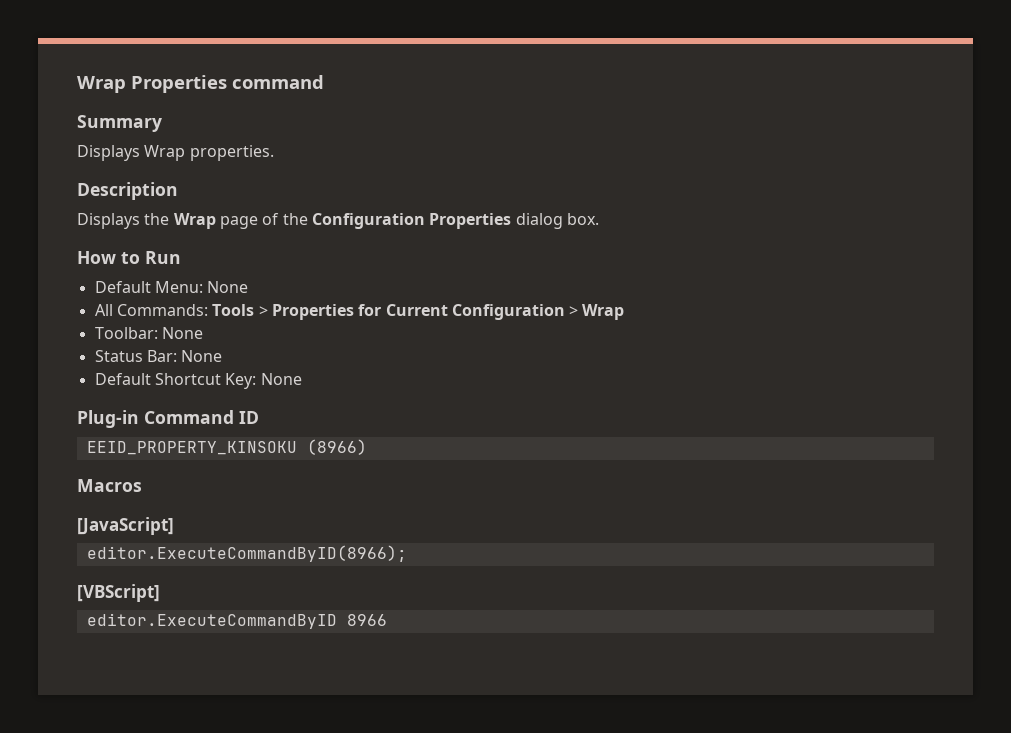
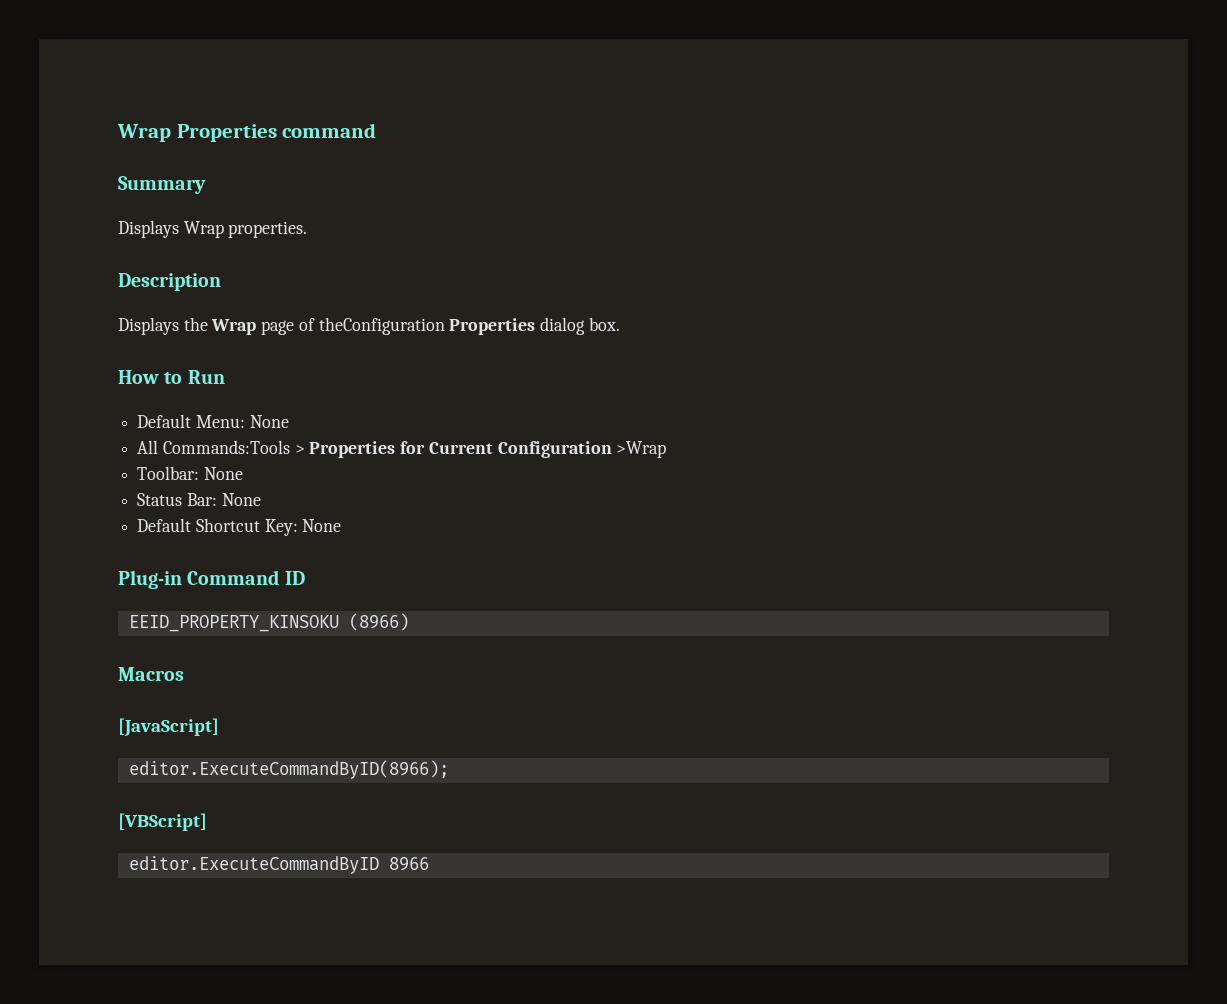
[282,213,425,229] the Configuration -> [318,317,445,335] theConfiguration
[116,304,255,316] Commands: Tools -> [162,440,290,454] Commands:Tools
[569,304,625,320] > Wrap -> [616,441,667,458] >Wrap

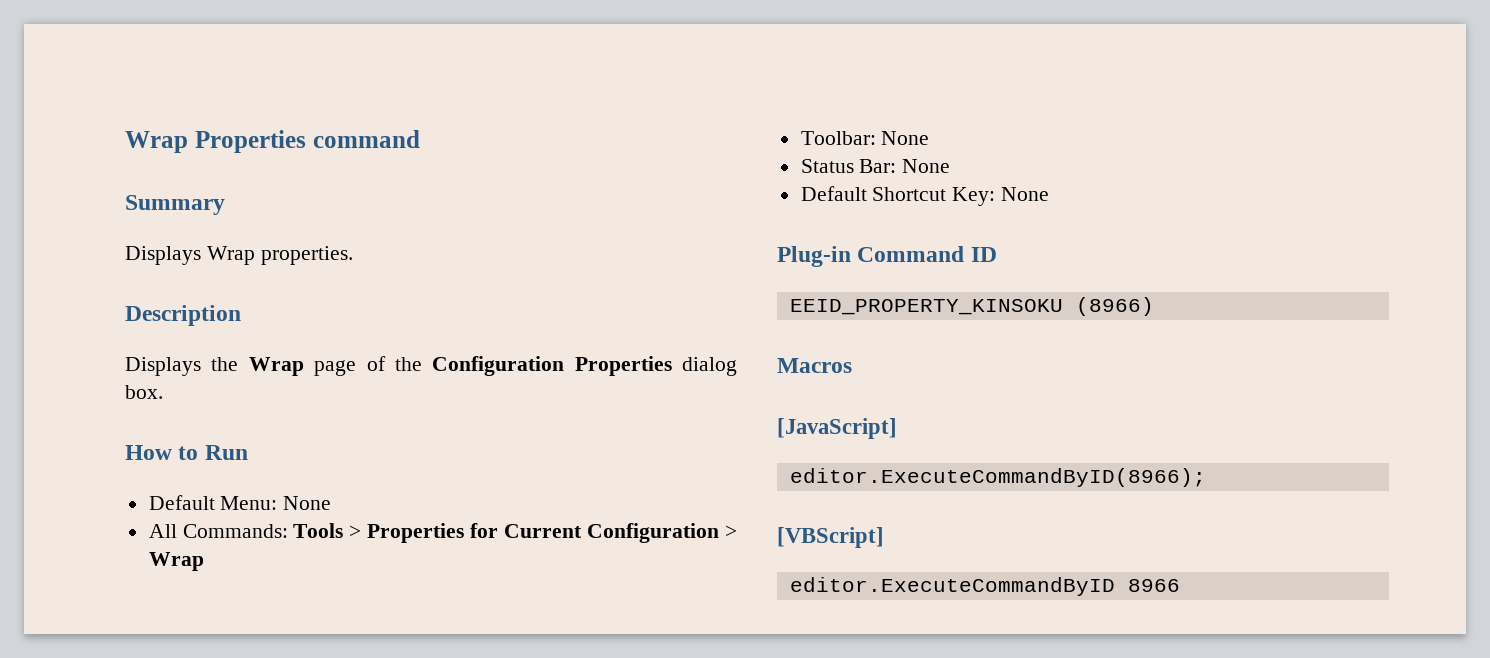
[318,317,445,335] theConfiguration -> [394,356,565,376] the Configuration
[162,440,290,454] Commands:Tools -> [182,523,344,538] Commands: Tools
[616,441,667,458] >Wrap -> [725,525,737,538] [148,552,204,571] > Wrap

